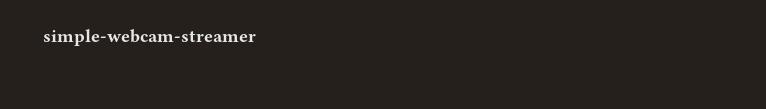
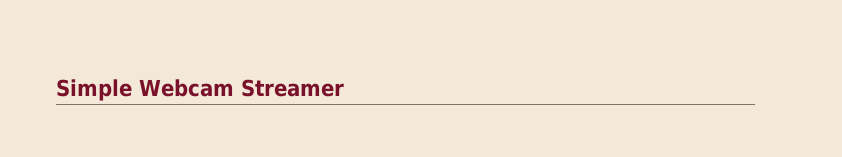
[43,29,256,46] simple-webcam-streamer -> [56,79,344,101] Simple Webcam Streamer

